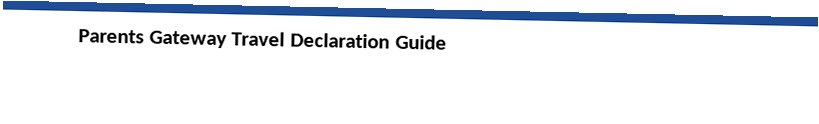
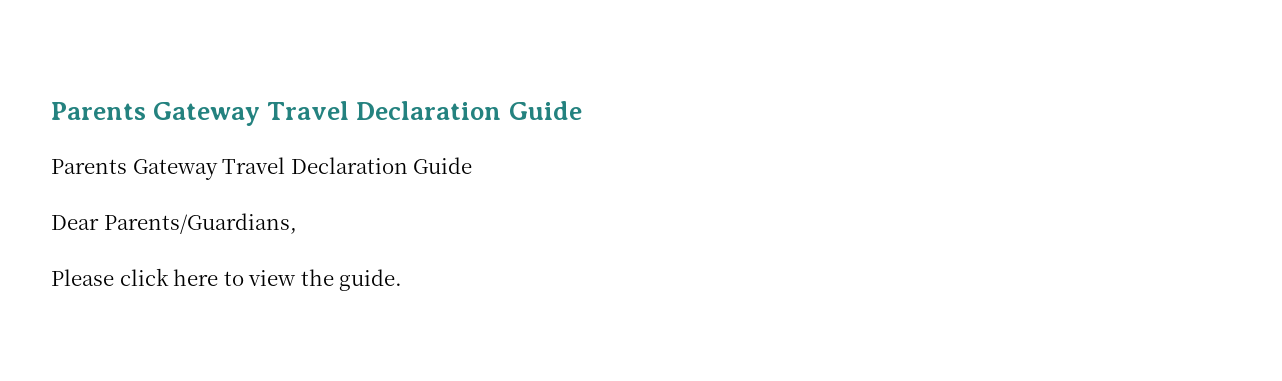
[78,29,447,50] Parents Gateway Travel Declaration Guide -> [51,101,582,126] [51,157,473,180] [51,213,297,234] [51,268,403,291] Parents Gateway Travel Declaration Guide // Parents Gateway Travel Declaration Guide // Dear Parents/Guardians, // Please click here to view the guide.

